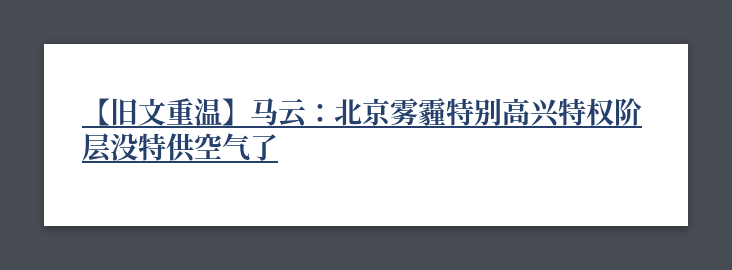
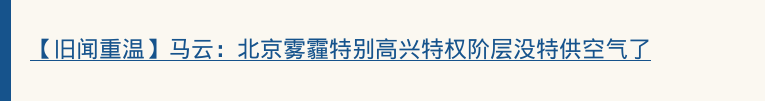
[138,98,166,126] 文 -> [76,38,99,60] 闻

